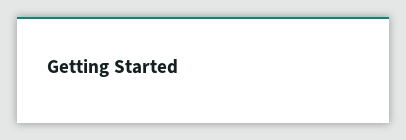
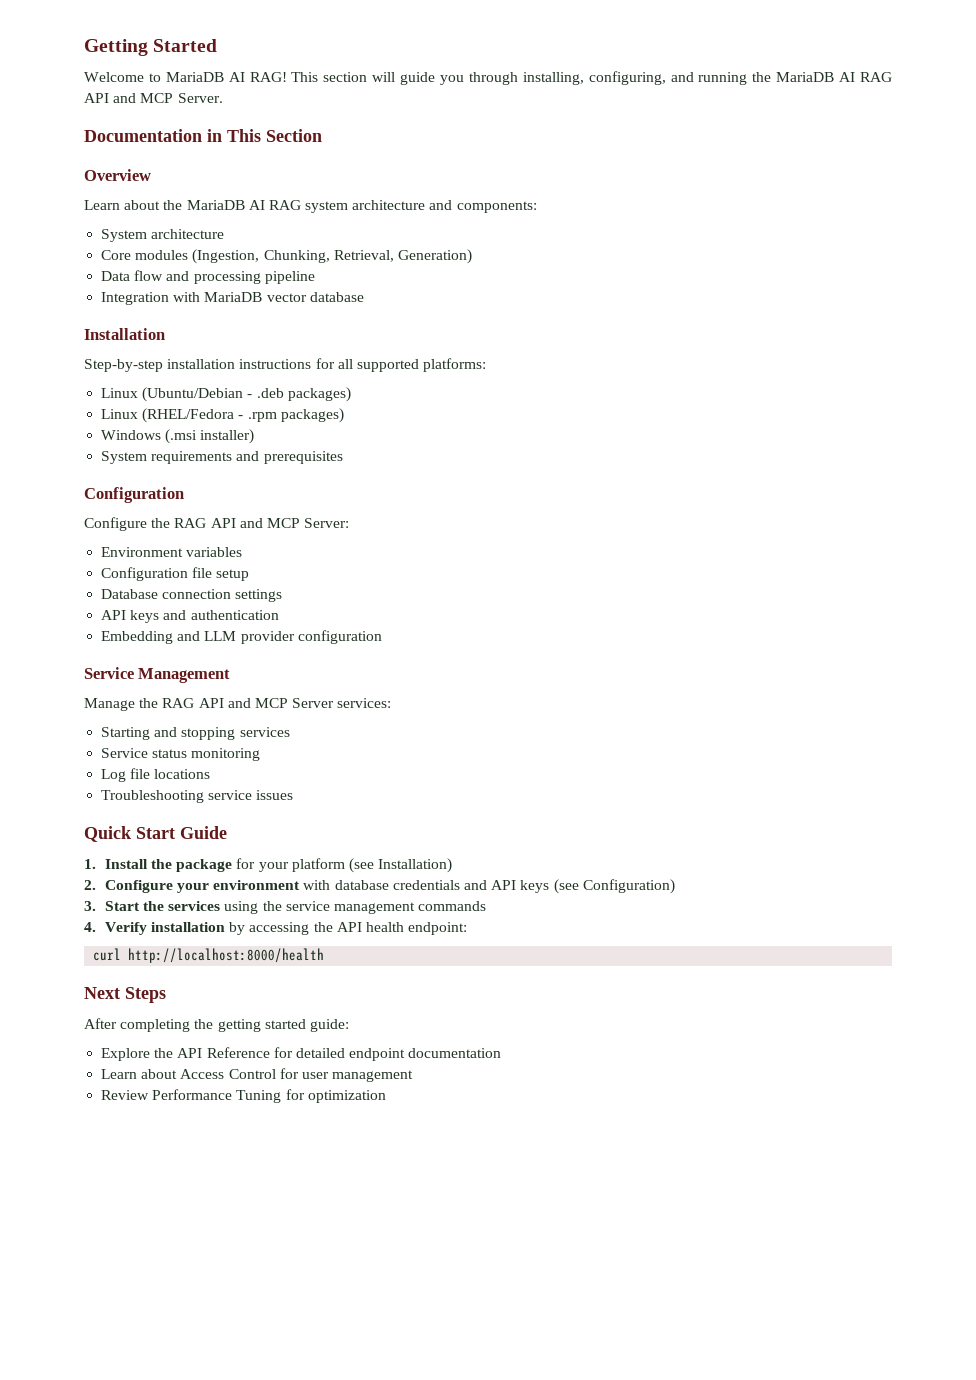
(179, 66) none -> [84,71,893,85] [84,93,223,103] [84,129,322,142] [84,169,151,181] [84,200,537,213] [101,229,225,242] [101,249,472,264] [101,270,315,284] [101,292,364,305] [84,328,165,340] [84,358,487,372] [101,387,351,402] [101,408,344,423] [101,429,255,444] [101,451,343,464] [84,487,184,503] [84,517,350,531] [101,547,243,557] [101,567,250,581] [101,589,283,602] [101,610,279,623] [101,630,382,644] [84,667,231,683] [84,698,392,711] [101,727,290,740] [101,748,261,761] [101,768,211,782] [101,790,294,803] [84,826,227,842] [84,858,453,873] [84,879,675,894] [84,901,487,914] [84,922,468,935] [93,948,325,963] [84,987,166,1003] [84,1018,349,1032] [101,1047,502,1061] [101,1068,414,1082] [101,1089,386,1103] // Welcome to MariaDB AI RAG! This section will guide you through installing, configuring, and running the MariaDB AI RAG API and MCP Server. // Documentation in This Section // Overview // Learn about the MariaDB AI RAG system architecture and components: // System architecture // Core modules (Ingestion, Chunking, Retrieval, Generation) // Data flow and processing pipeline // Integration with MariaDB vector database // Installation // Step-by-step installation instructions for all supported platforms: // Linux (Ubuntu/Debian - .deb packages) // Linux (RHEL/Fedora - .rpm packages) // Windows (.msi installer) // System requirements and prerequisites // Configuration // Configure the RAG API and MCP Server: // Environment variables // Configuration file setup // Database connection settings // API keys and authentication // Embedding and LLM provider configuration // Service Management // Manage the RAG API and MCP Server services: // Starting and stopping services // Service status monitoring // Log file locations // Troubleshooting service issues // Quick Start Guide // 1. Install the package for your platform (see Installation) // 2. Configure your environment with database credentials and API keys (see Configuration) // 3. Start the services using the service management commands // 4. Verify installation by accessing the API health endpoint: // curl http://localhost:8000/health // Next Steps // After completing the getting started guide: // Explore the API Reference for detailed endpoint documentation // Learn about Access Control for user management // Review Performance Tuning for optimization

